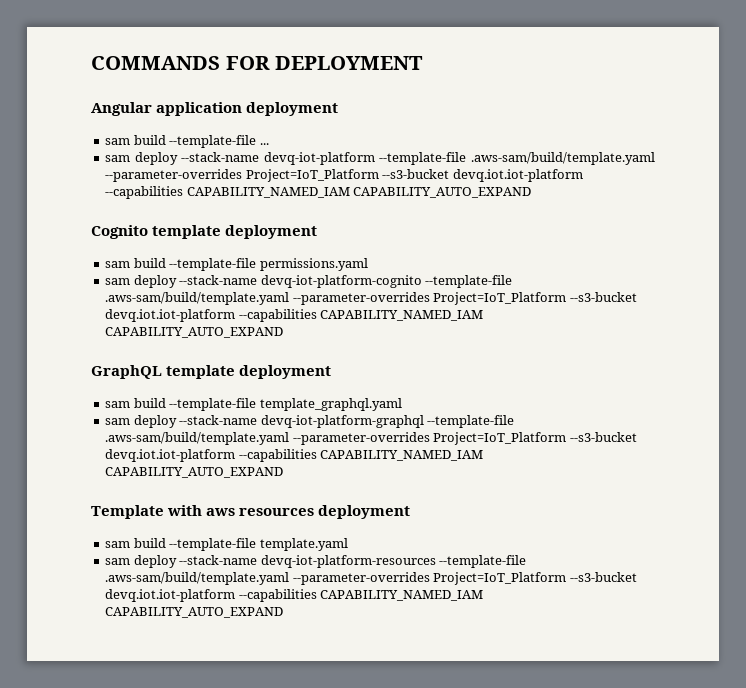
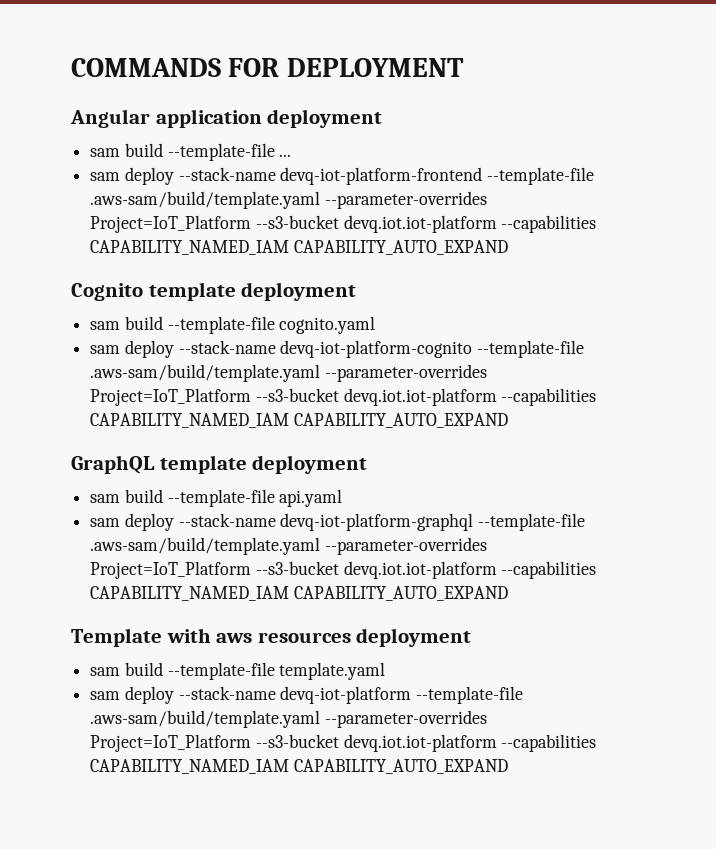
[263,152,375,165] devq-iot-platform -> [280,167,483,185] devq-iot-platform-frontend
[259,258,368,271] permissions.yaml -> [279,316,376,334] cognito.yaml
[259,398,402,411] template_graphql.yaml -> [279,489,343,507] api.yaml
[260,555,436,568] devq-iot-platform-resources -> [280,686,412,704] devq-iot-platform

